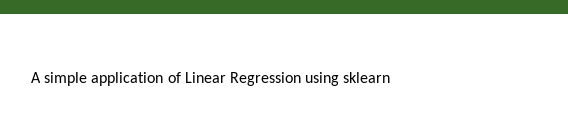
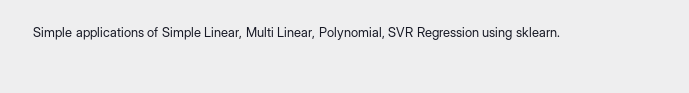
[31,72,226,86] A simple application of Linear -> [33,27,414,40] Simple applications of Simple Linear, Multi Linear, Polynomial, SVR
[343,72,391,83] sklearn -> [515,27,560,37] sklearn.

